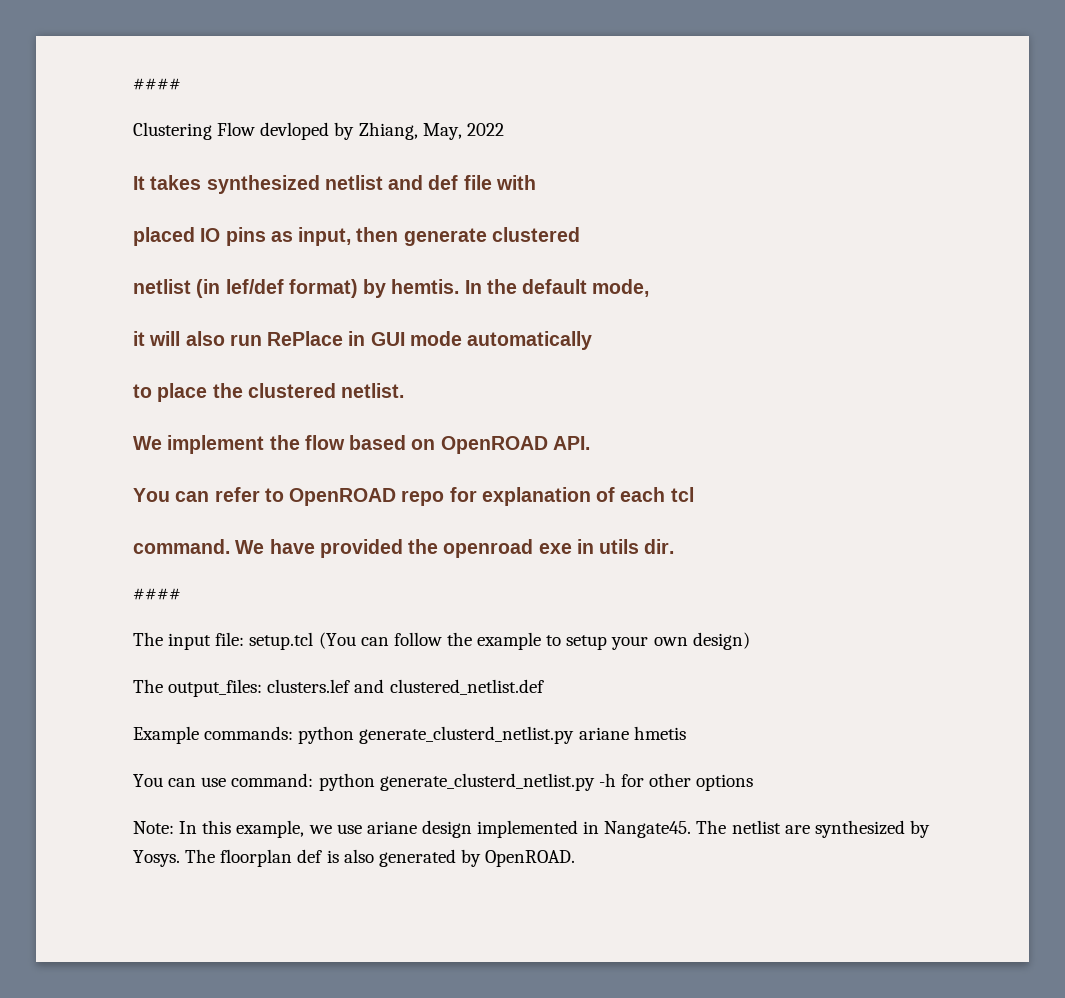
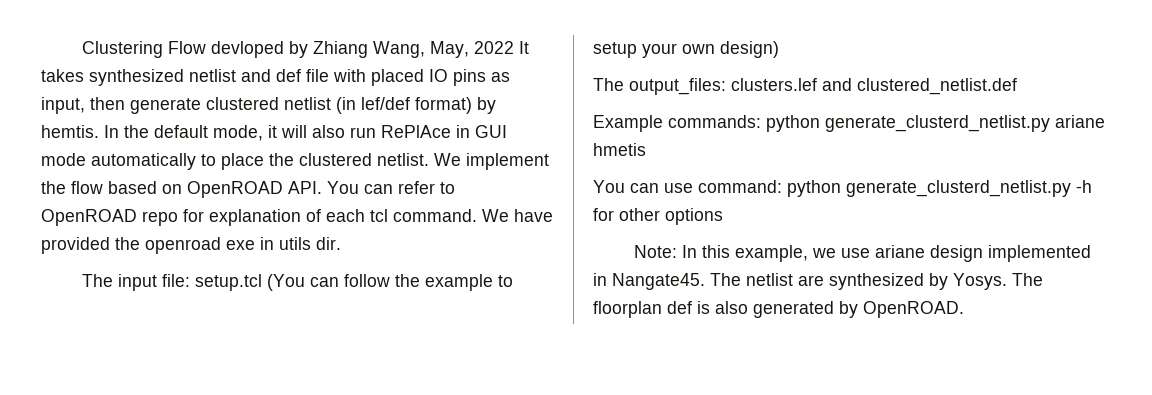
[133,78,181,90] #### // -> (82, 49) none
[358,122,418,140] Zhiang, -> [313,41,426,58] Zhiang Wang,
(504, 129) // -> (515, 47) none
(536, 182) // -> (366, 75) none
(580, 234) // -> (279, 103) none
(650, 288) // -> (263, 133) none
[267,331,344,346] RePlace -> [381,125,451,138] RePlAce
(593, 340) // -> (196, 161) none
(405, 390) // -> (429, 159) none
(590, 443) // -> (322, 187) none
(694, 494) // -> (388, 215) none
[133,588,181,600] // #### -> (341, 243) none

